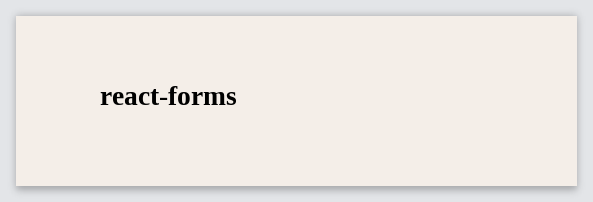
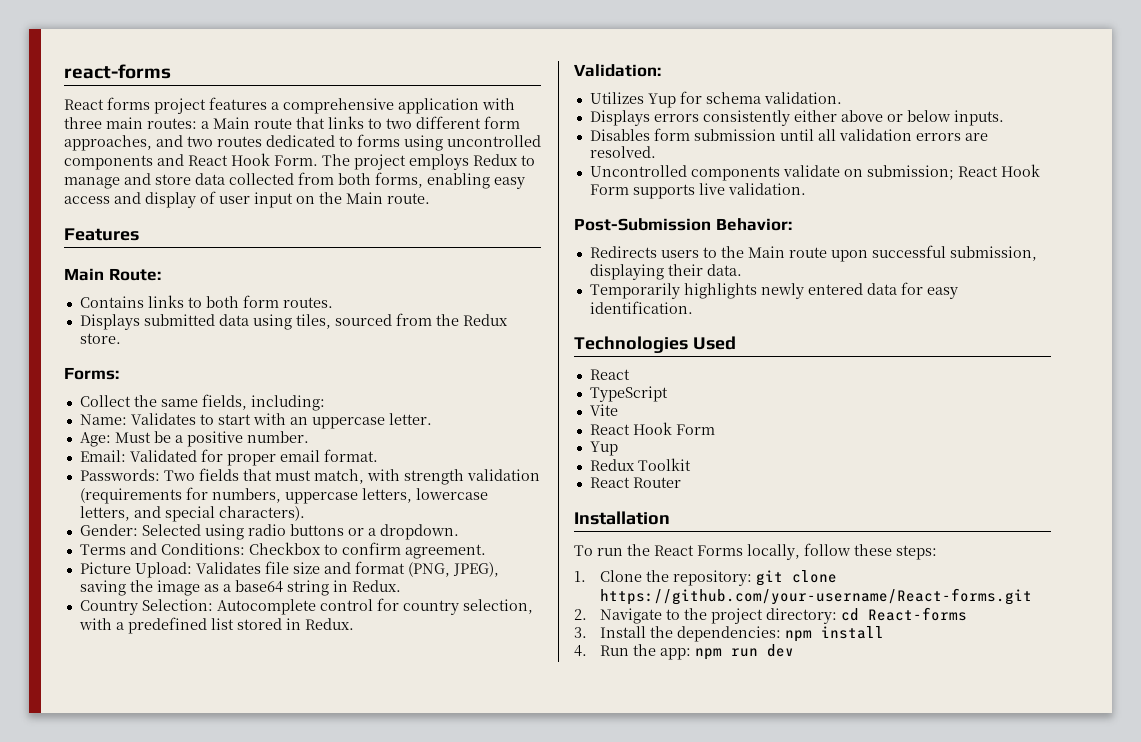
(237, 95) none -> [64,97,515,114] [64,116,520,129] [64,134,541,151] [64,153,535,170] [64,172,525,189] [64,191,430,208] [64,228,139,241] [64,268,161,281] [79,295,333,308] [79,313,508,330] [79,333,121,344] [64,367,119,380] [79,394,325,411] [79,413,432,429] [79,431,309,447] [79,449,378,466] [79,468,540,485] [79,487,488,504] [79,506,305,522] [79,524,459,540] [79,542,486,559] [79,561,499,578] [79,580,401,596] [79,598,533,615] [78,617,354,634] [574,64,661,77] [589,91,842,108] [589,110,1004,126] [589,128,988,141] [589,146,656,158] [589,164,1040,181] [589,183,806,199] [574,218,792,231] [589,245,1037,262] [589,264,742,280] [589,282,958,299] [589,301,693,314] [574,336,736,353] [589,369,630,380] [589,386,668,402] [589,404,618,416] [589,422,715,435] [589,441,618,456] [589,458,691,471] [589,477,681,488] [574,511,670,525] [574,543,937,560] [574,570,837,586] [599,588,1032,605] [574,607,967,624] [574,626,884,642] [574,644,794,660] // React forms project features a comprehensive application with three main routes: a Main route that links to two different form approaches, and two routes dedicated to forms using uncontrolled components and React Hook Form. The project employs Redux to manage and store data collected from both forms, enabling easy access and display of user input on the Main route. // Features // Main Route: // Contains links to both form routes. // Displays submitted data using tiles, sourced from the Redux store. // Forms: // Collect the same fields, including: // Name: Validates to start with an uppercase letter. // Age: Must be a positive number. // Email: Validated for proper email format. // Passwords: Two fields that must match, with strength validation (requirements for numbers, uppercase letters, lowercase letters, and special characters). // Gender: Selected using radio buttons or a dropdown. // Terms and Conditions: Checkbox to confirm agreement. // Picture Upload: Validates file size and format (PNG, JPEG), saving the image as a base64 string in Redux. // Country Selection: Autocomplete control for country selection, with a predefined list stored in Redux. // Validation: // Utilizes Yup for schema validation. // Displays errors consistently either above or below inputs. // Disables form submission until all validation errors are resolved. // Uncontrolled components validate on submission; React Hook Form supports live validation. // Post-Submission Behavior: // Redirects users to the Main route upon successful submission, displaying their data. // Temporarily highlights newly entered data for easy identification. // Technologies Used // React // TypeScript // Vite // React Hook Form // Yup // Redux Toolkit // React Router // Installation // To run the React Forms locally, follow these steps: // 1. Clone the repository: git clone https://github.com/your-username/React-forms.git // 2. Navigate to the project directory: cd React-forms // 3. Install the dependencies: npm install // 4. Run the app: npm run dev

